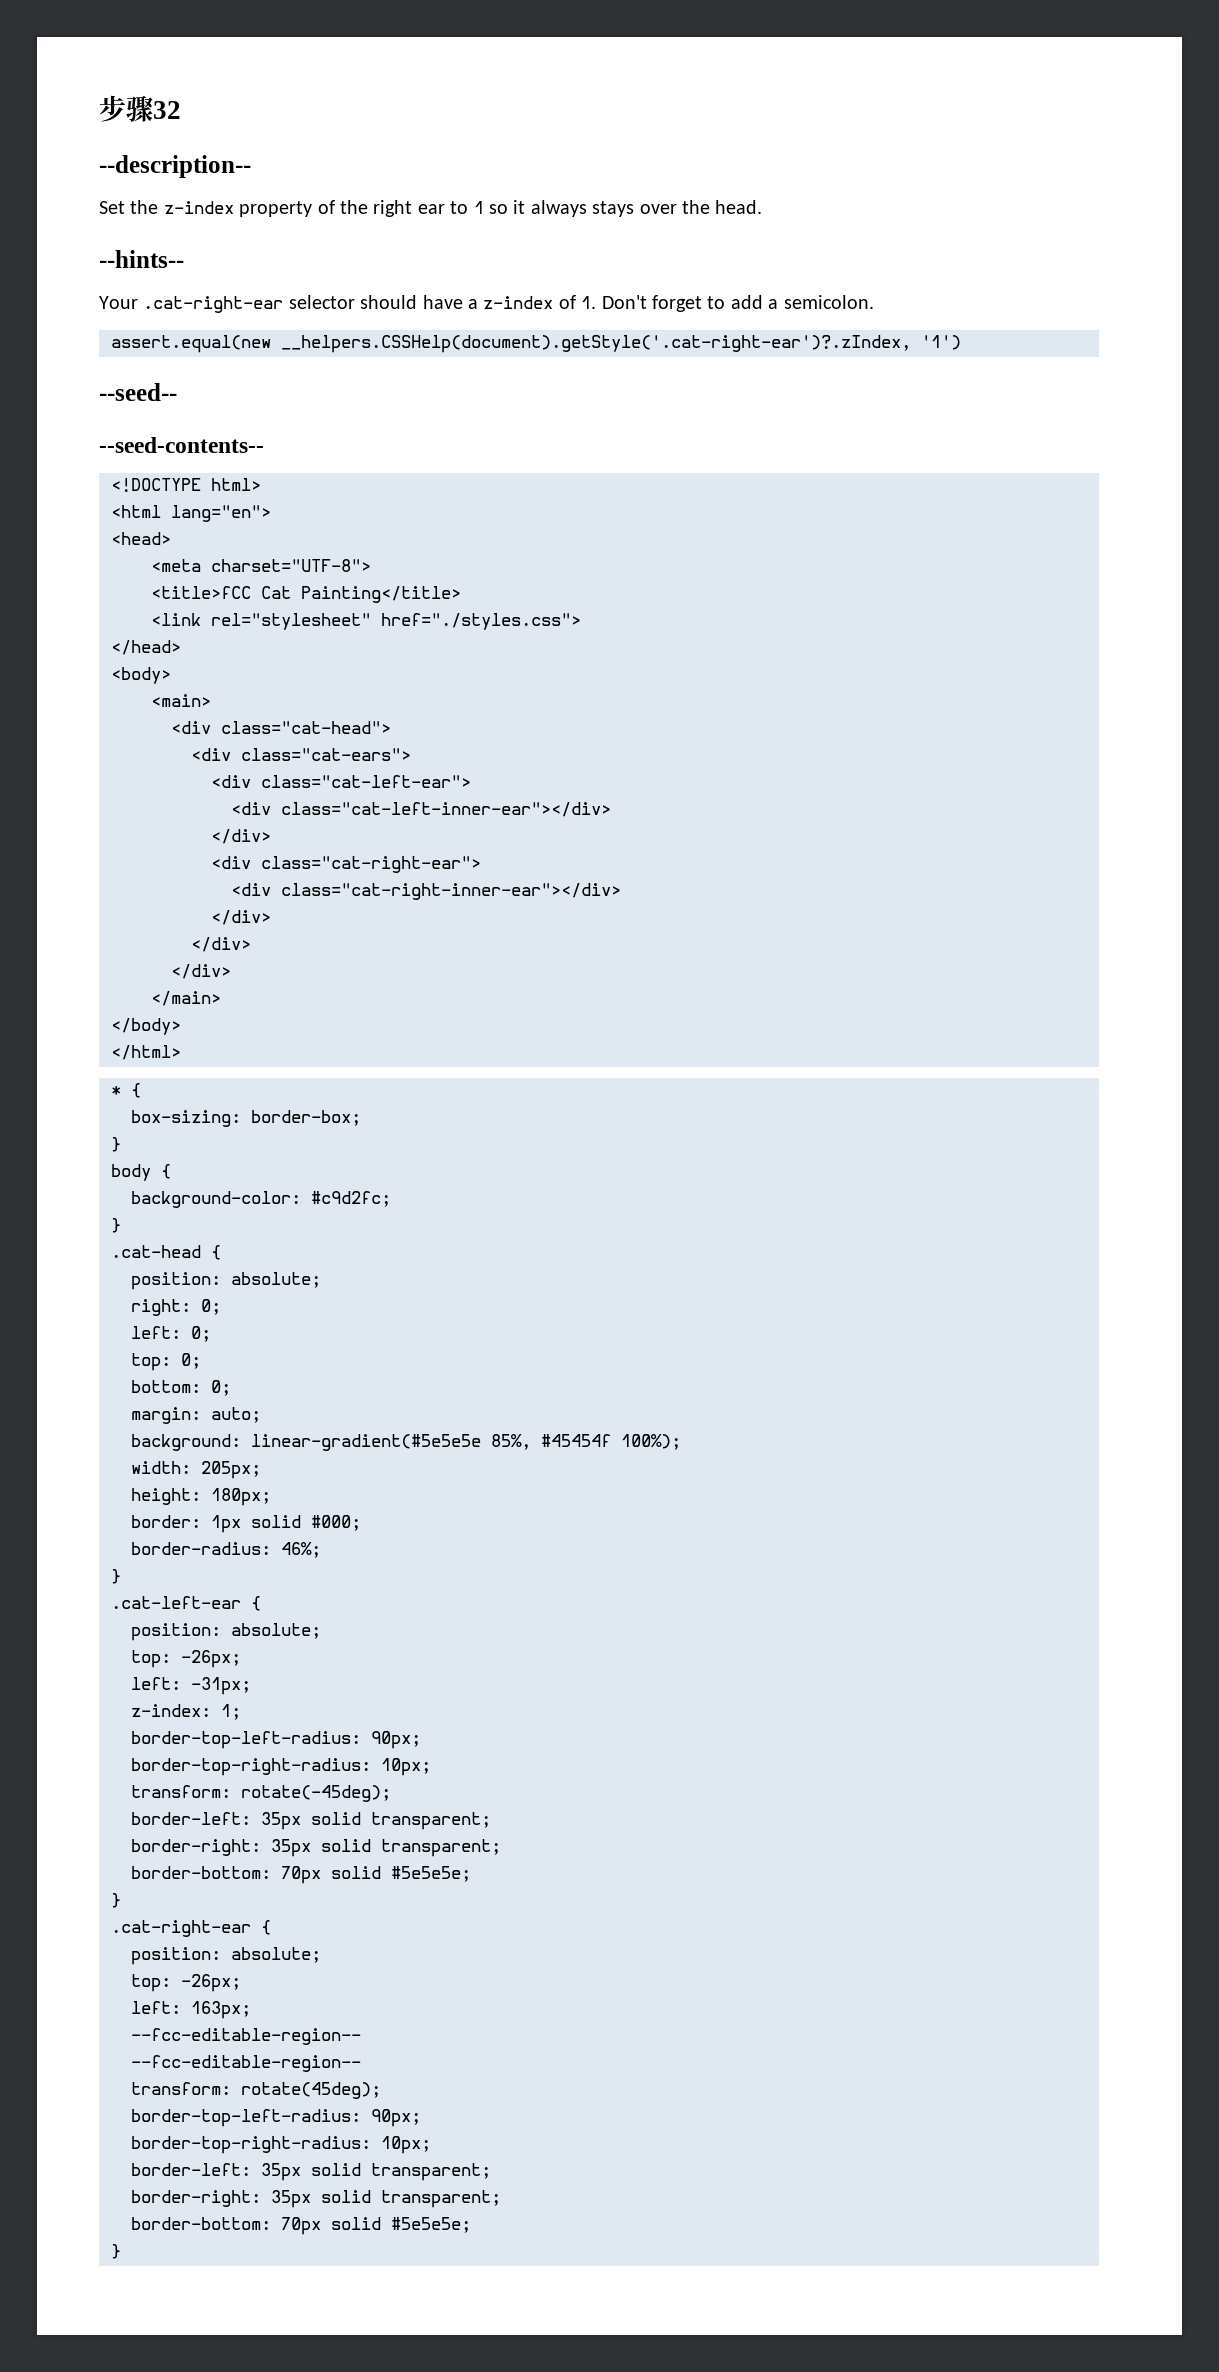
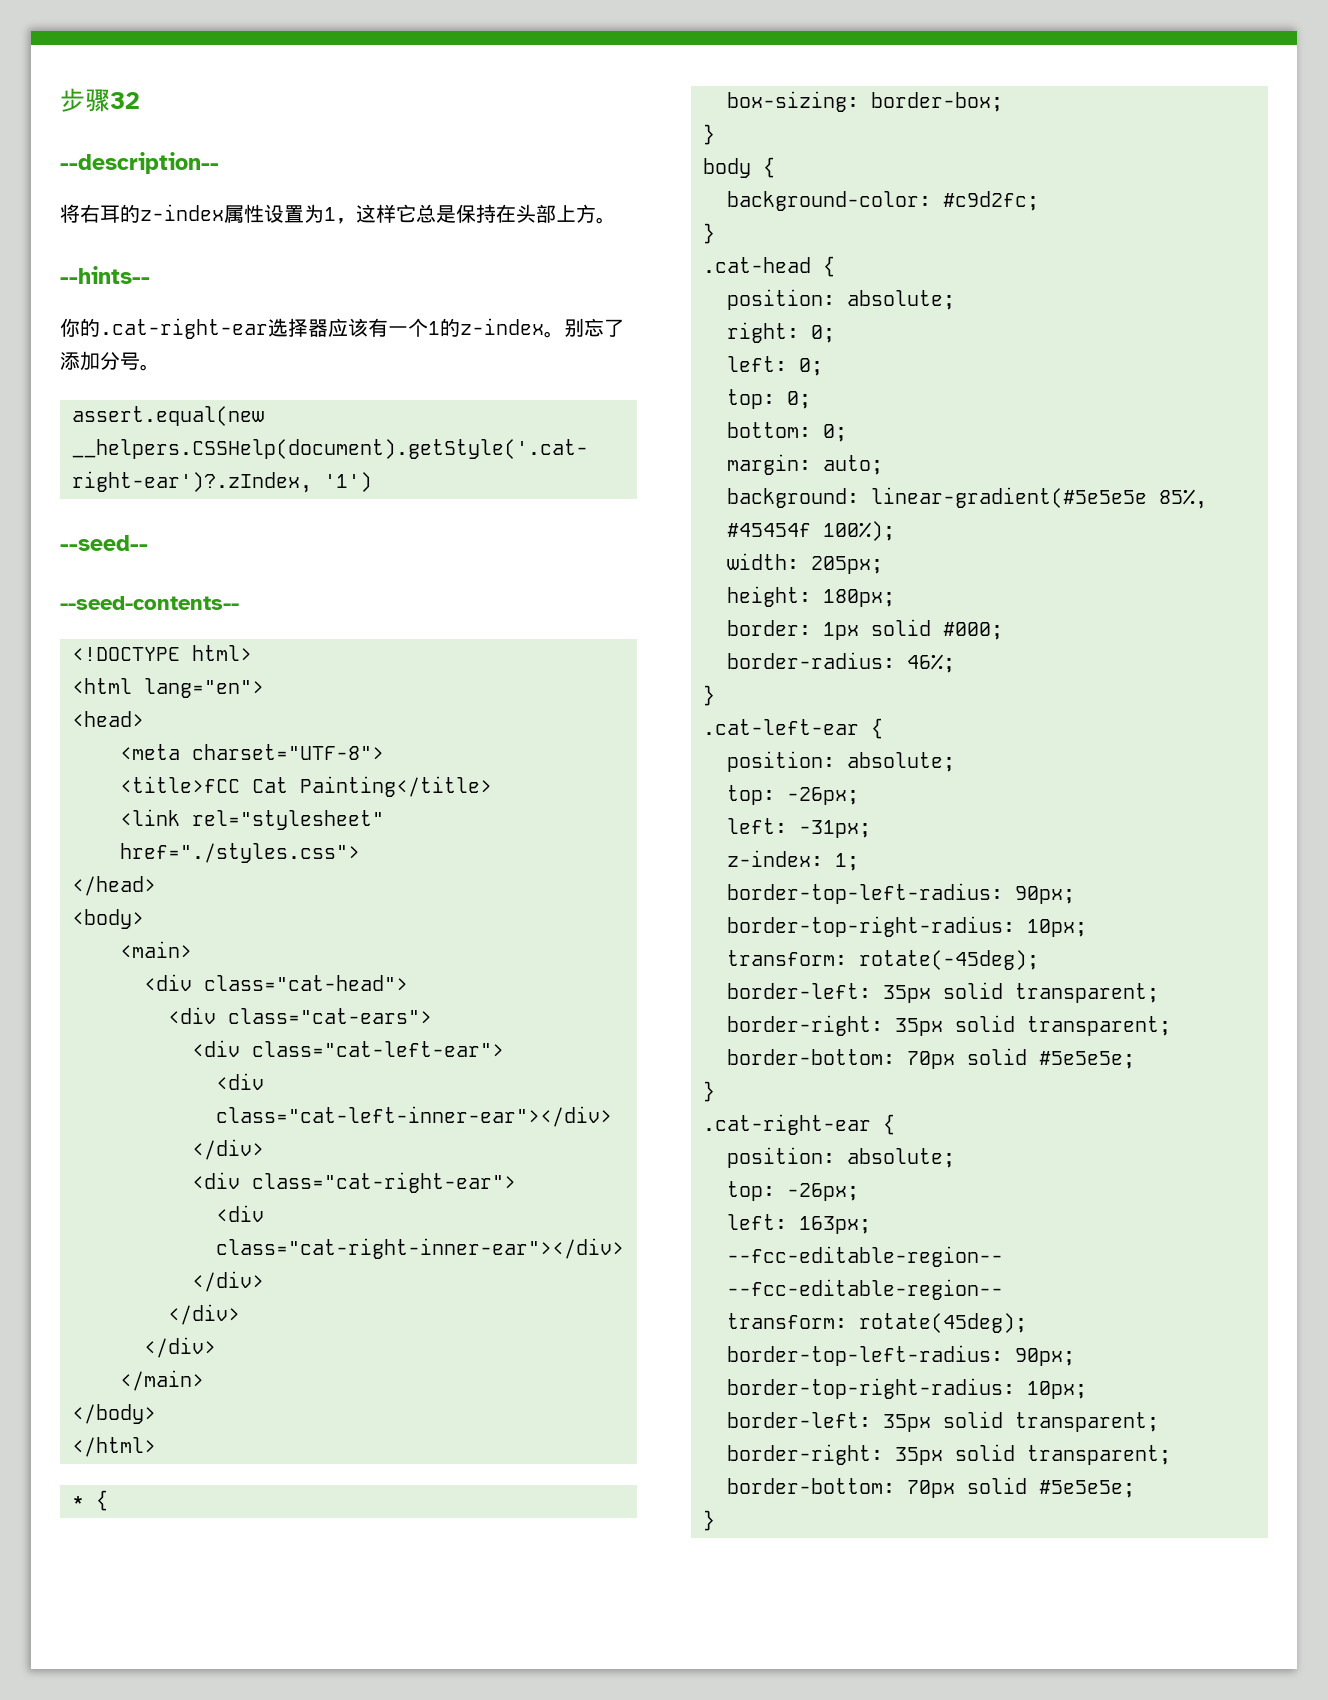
[99,200,763,217] [99,250,184,268] [99,295,874,313] Set the z-index property of the right ear to 1 so it always stays over the head. // --hints-- // Your .cat-right-ear selector should have a z-index of 1. Don't forget to add a semicolon. -> [60,204,616,224] [60,266,150,284] [60,318,624,339] [60,351,160,371] 将右耳的z-index属性设置为1，这样它总是保持在头部上方。 // --hints-- // 你的.cat-right-ear选择器应该有一个1的z-index。别忘了添加分号。

